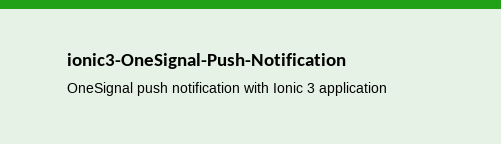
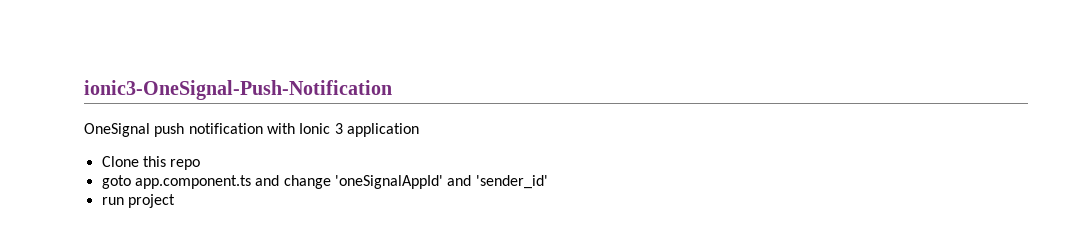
(387, 89) none -> [101,156,201,170] [101,175,548,189] [101,194,175,208] // Clone this repo // goto app.component.ts and change 'oneSignalAppId' and 'sender_id' // run project

